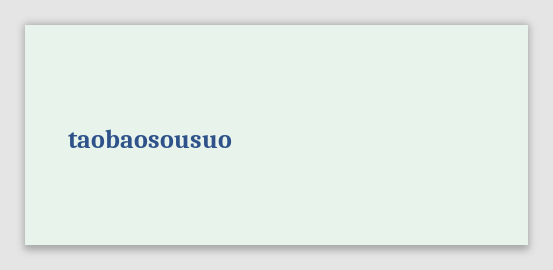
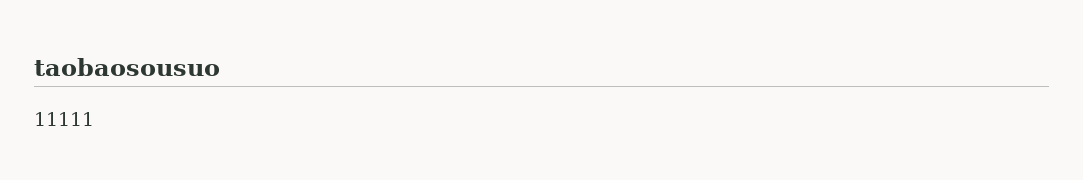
(232, 138) none -> [34,112,94,126] // 11111

